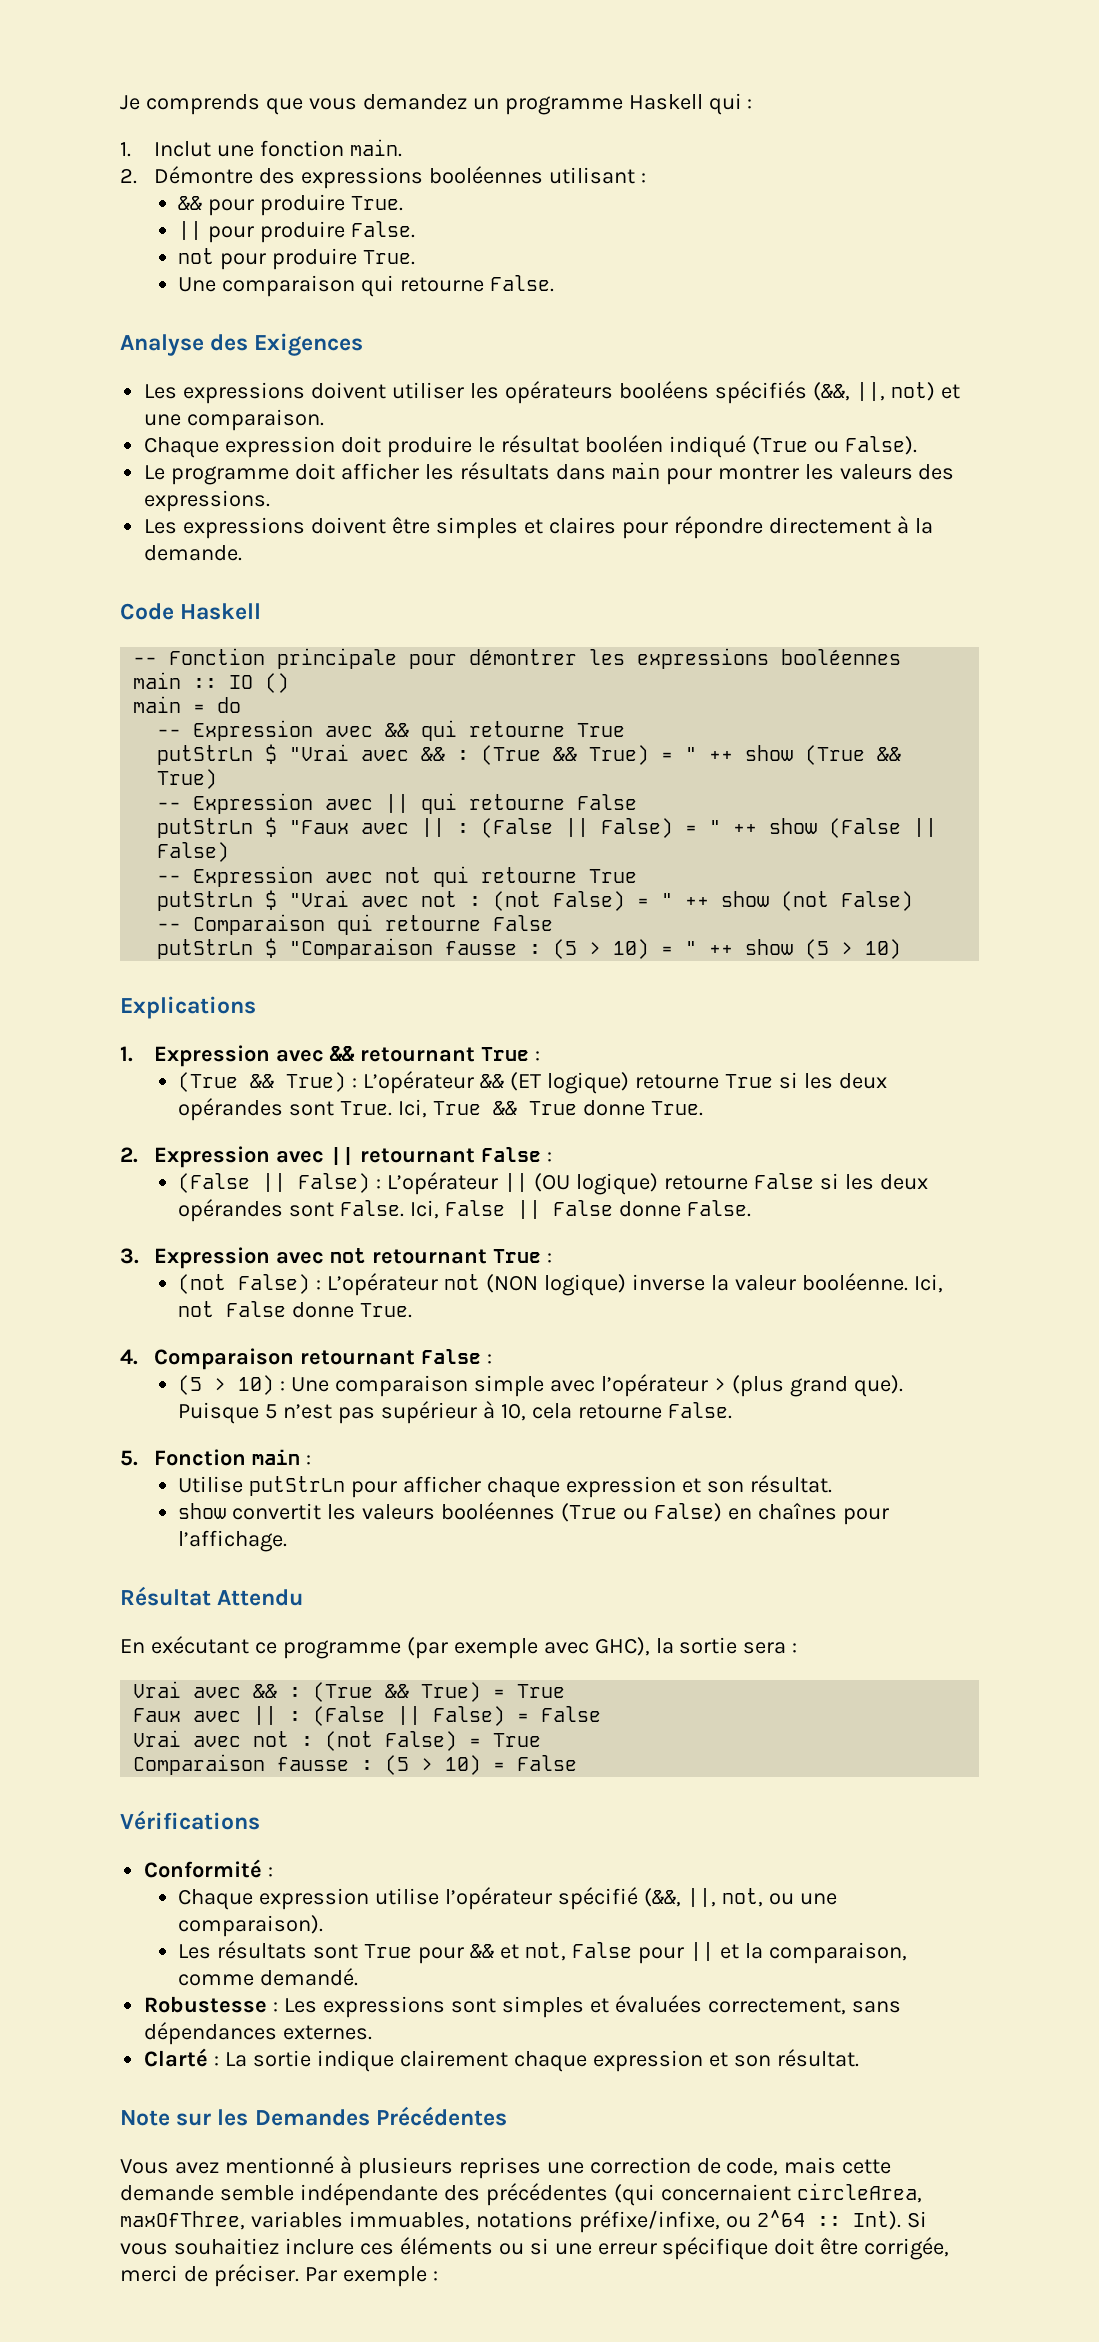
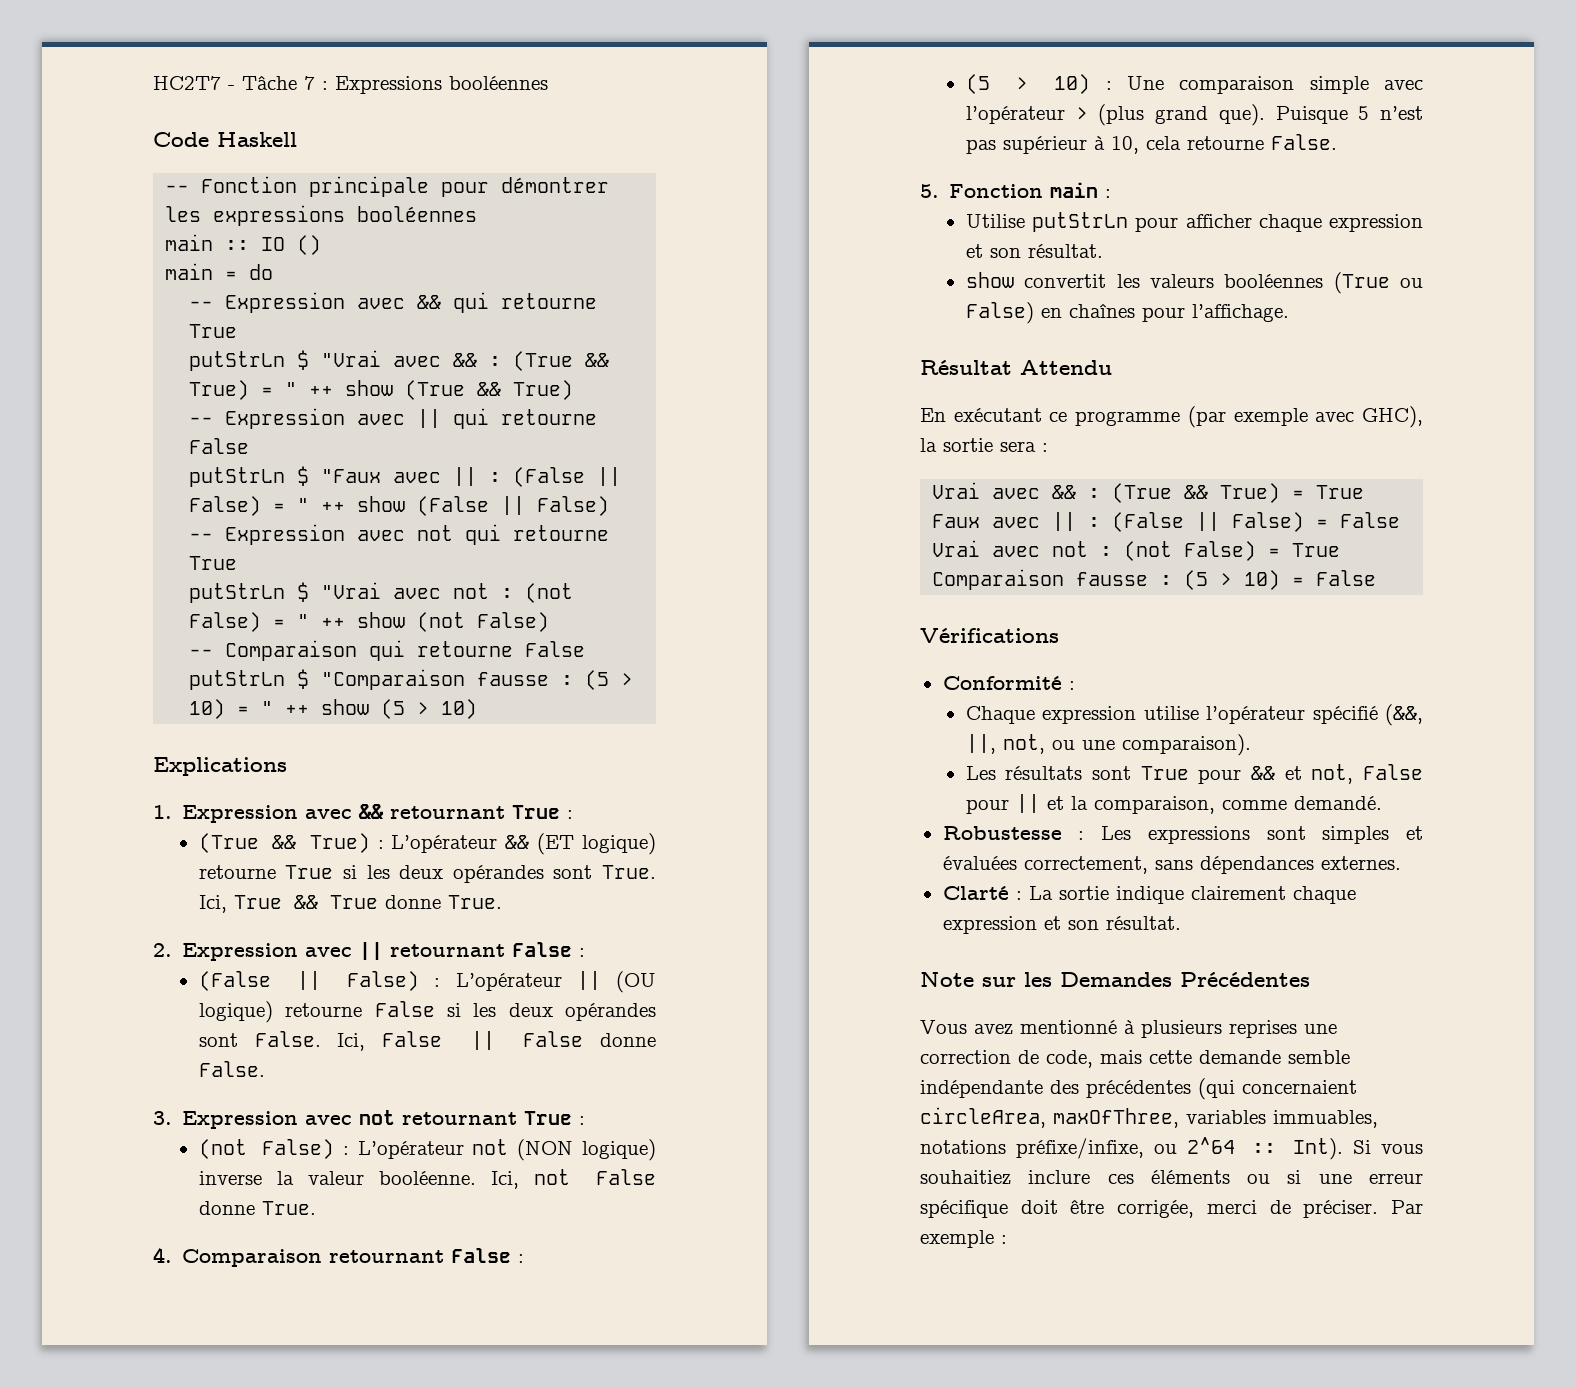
[120,93,753,115] [120,139,403,157] [120,166,646,189] [178,194,404,216] [178,221,416,243] [178,248,416,270] [178,275,555,297] [120,333,364,356] [144,381,960,404] [144,409,325,431] [144,435,917,458] [144,462,955,485] [144,490,271,512] [144,516,933,539] [144,545,243,561] Je comprends que vous demandez un programme Haskell qui : // 1. Inclut une fonction main. // 2. Démontre des expressions booléennes utilisant : // && pour produire True. // || pour produire False. // not pour produire True. // Une comparaison qui retourne False. // Analyse des Exigences // Les expressions doivent utiliser les opérateurs booléens spécifiés (&&, ||, not) et une comparaison. // Chaque expression doit produire le résultat booléen indiqué (True ou False). // Le programme doit afficher les résultats dans main pour montrer les valeurs des expressions. // Les expressions doivent être simples et claires pour répondre directement à la demande. -> [153,75,548,94] HC2T7 - Tâche 7 : Expressions booléennes

